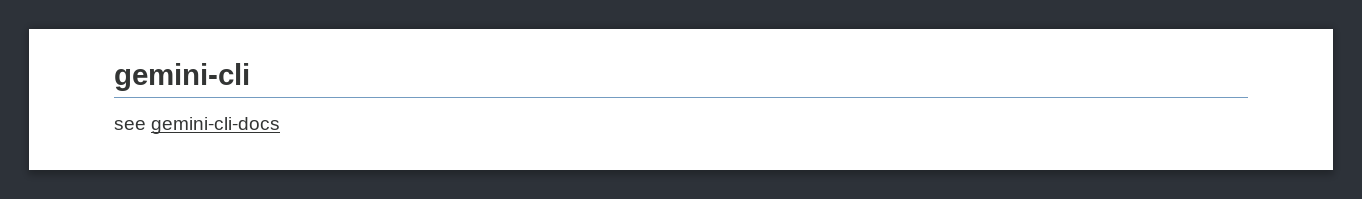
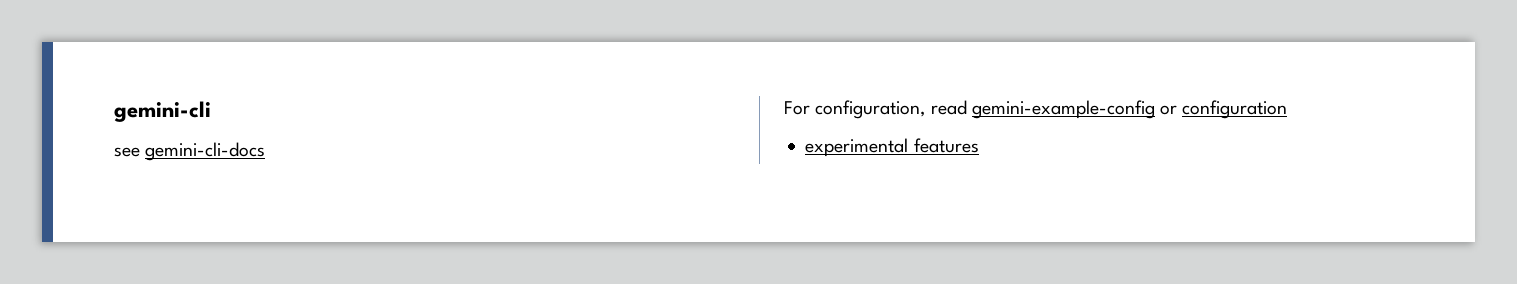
(281, 125) none -> [784,100,1288,119] [805,138,979,157] // For configuration, read gemini-example-config or configuration // experimental features

